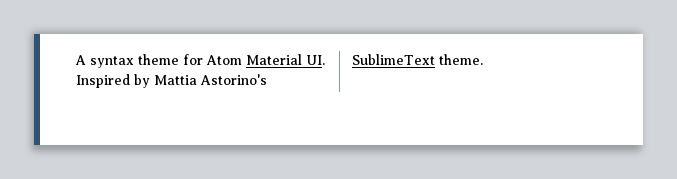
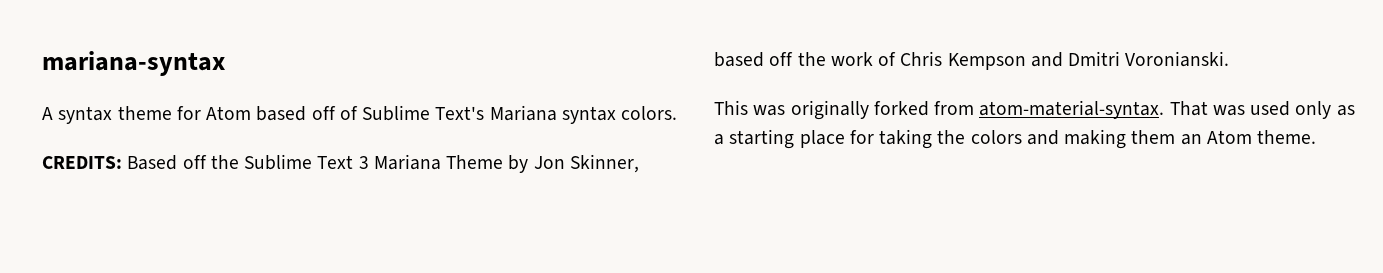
(75, 60) none -> [42,51,225,76] mariana-syntax //
[246,54,325,65] [76,74,267,88] [352,54,435,65] Material UI. Inspired by Mattia Astorino's SublimeText -> [256,105,678,124] [42,154,639,173] [714,51,1230,70] [714,100,1355,120] [714,129,1252,149] based off of Sublime Text's Mariana syntax colors. // CREDITS: Based off the Sublime Text 3 Mariana Theme by Jon Skinner, based off the work of Chris Kempson and Dmitri Voronianski. // This was originally forked from atom-material-syntax. That was used only as a starting place for taking the colors and making them an Atom

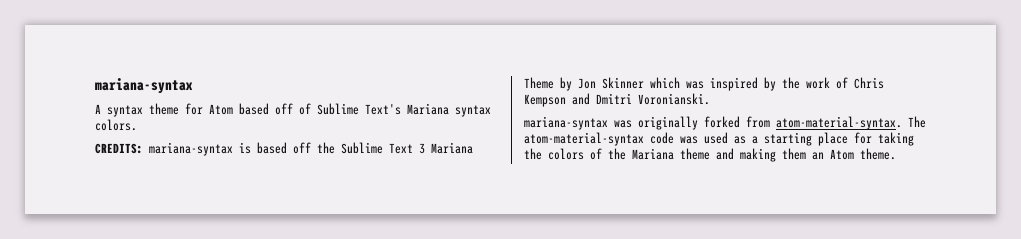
[127,155,178,170] Based -> [149,142,287,156] mariana-syntax is based
[569,154,639,173] [714,52,794,67] Skinner, based off -> [602,77,776,91] Skinner which was inspired by
[714,100,748,115] This -> [524,116,608,130] mariana-syntax
[1169,101,1208,116] That -> [908,116,926,128] [524,132,674,146] The atom-material-syntax code
[1295,101,1332,119] only -> (728, 138) none
(1022, 137) none -> [590,148,710,160] of the Mariana theme

